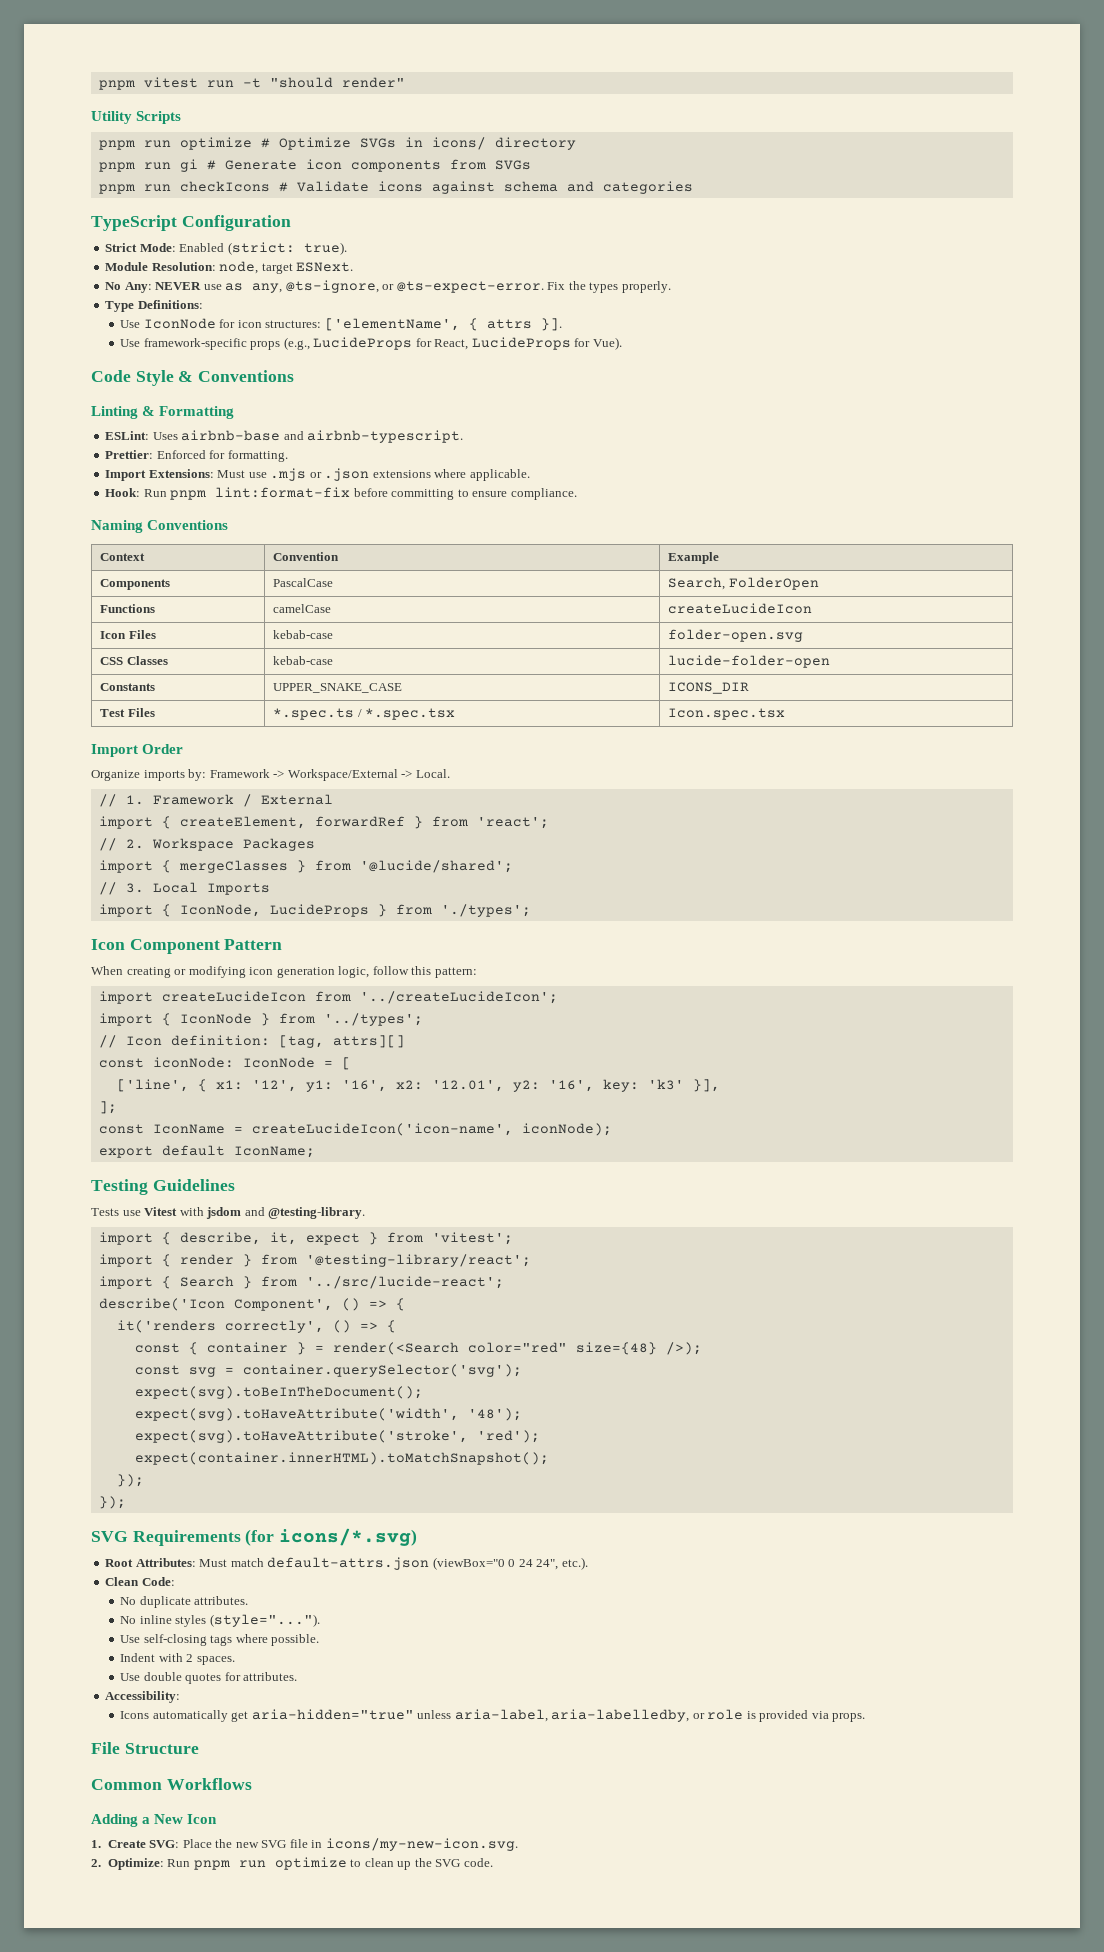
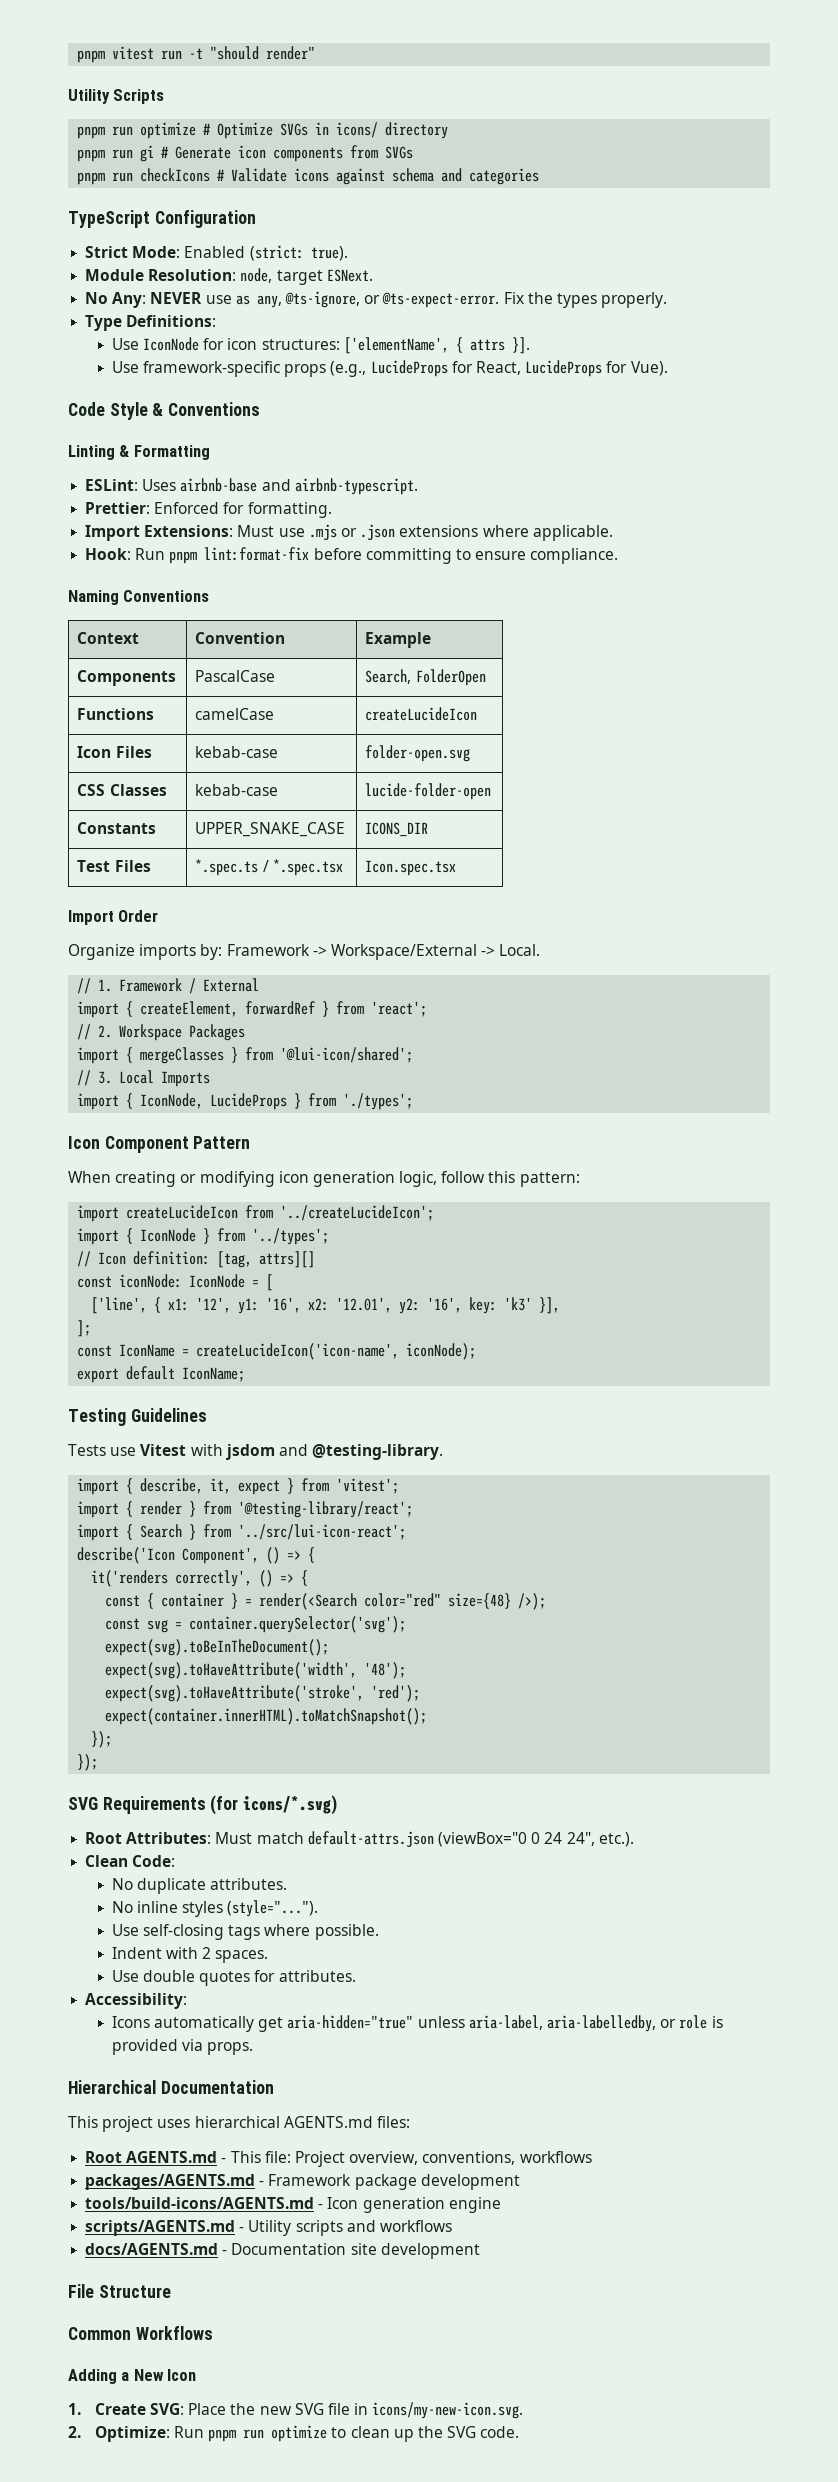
[359,860,513,873] '@lucide/shared'; -> [280,1047,414,1063] '@lui-icon/shared';
[305,1276,504,1289] '../src/lucide-react'; -> [238,1524,407,1540] '../src/lui-icon-react';
(866, 1717) none -> [68,2080,274,2094] [68,2116,410,2132] [85,2151,592,2167] [85,2174,520,2190] [85,2197,501,2213] [85,2220,452,2236] [85,2243,480,2259] // Hierarchical Documentation // This project uses hierarchical AGENTS.md files: // Root AGENTS.md - This file: Project overview, conventions, workflows // packages/AGENTS.md - Framework package development // tools/build-icons/AGENTS.md - Icon generation engine // scripts/AGENTS.md - Utility scripts and workflows // docs/AGENTS.md - Documentation site development

